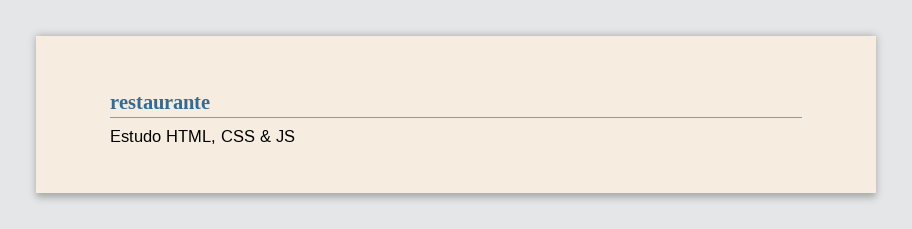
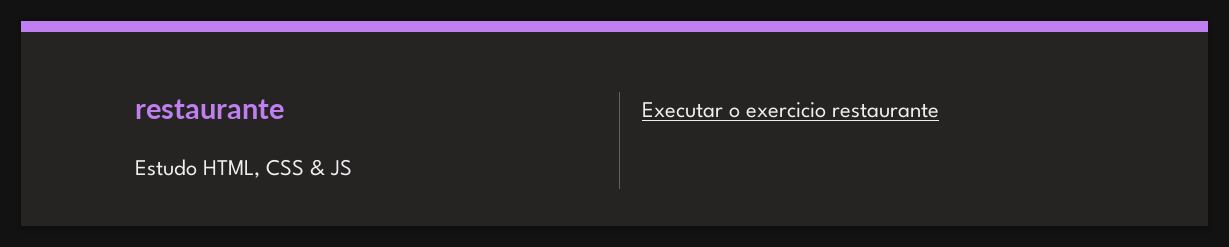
(295, 136) none -> [642,102,940,118] // Executar o exercicio restaurante

